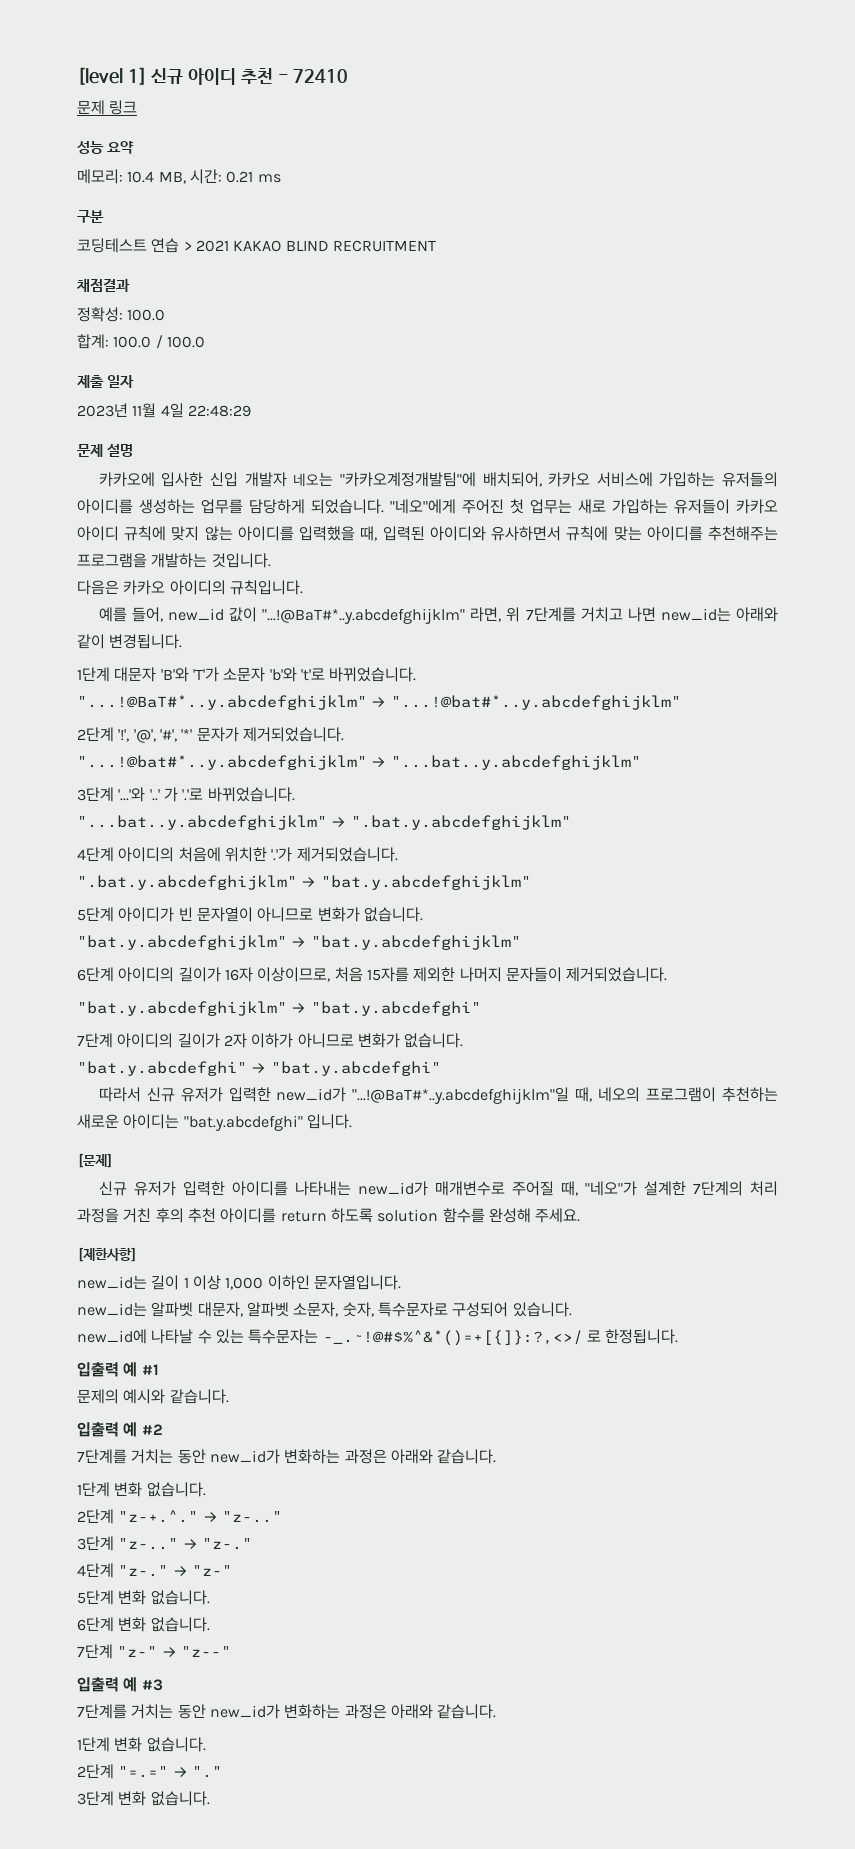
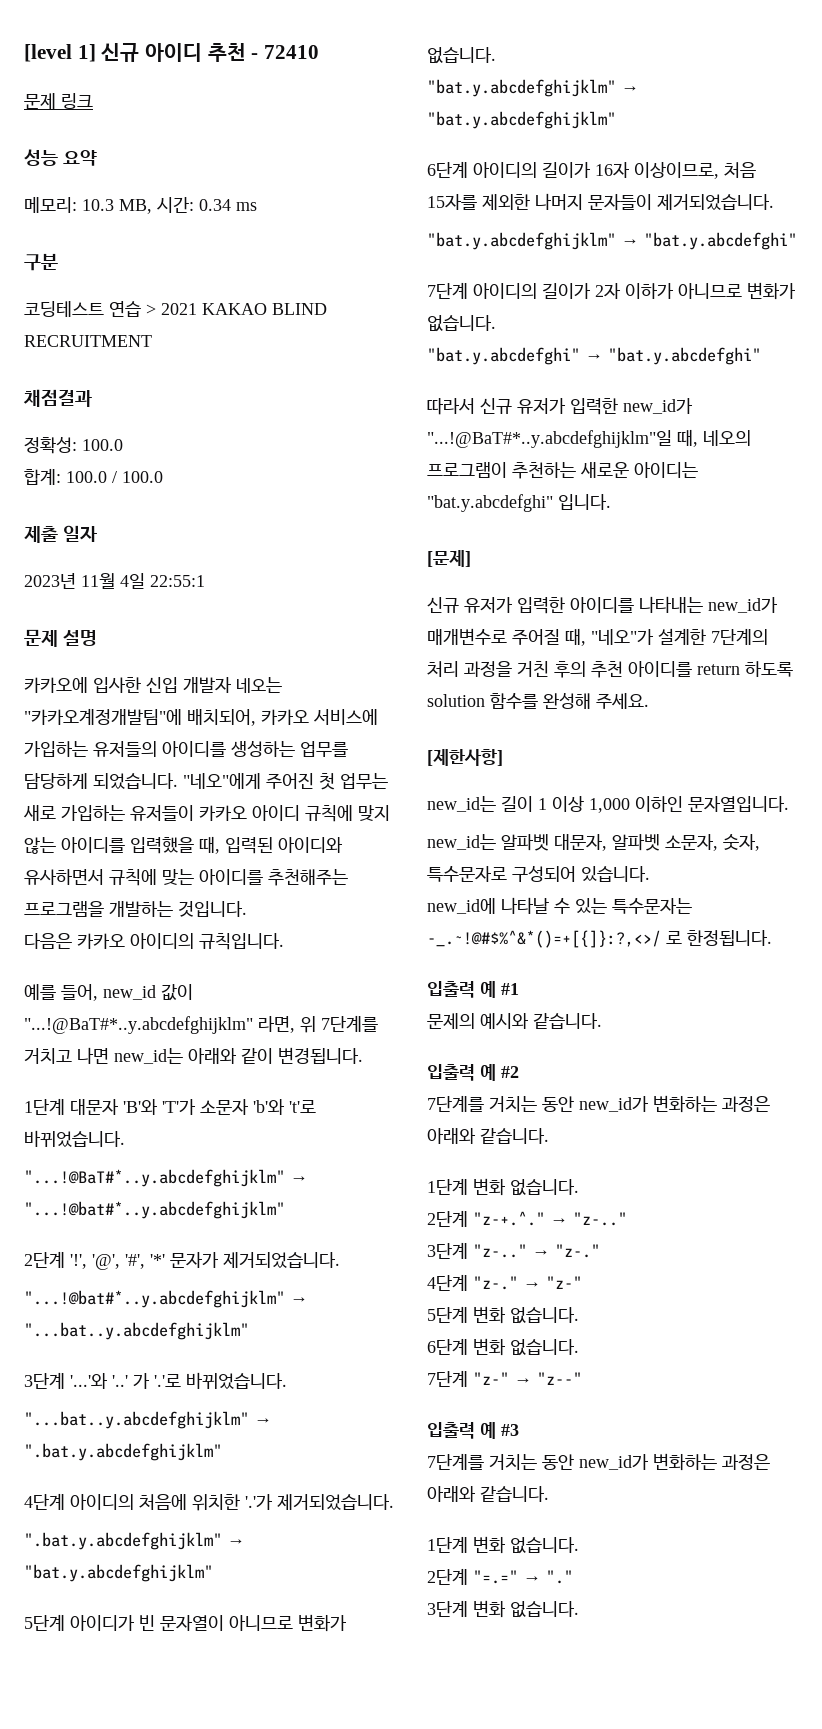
[127,171,155,183] 10.4 -> [82,199,114,211] 10.3
[226,171,254,183] 0.21 -> [199,199,231,211] 0.34
[187,405,251,417] 22:48:29 -> [150,575,205,587] 22:55:1

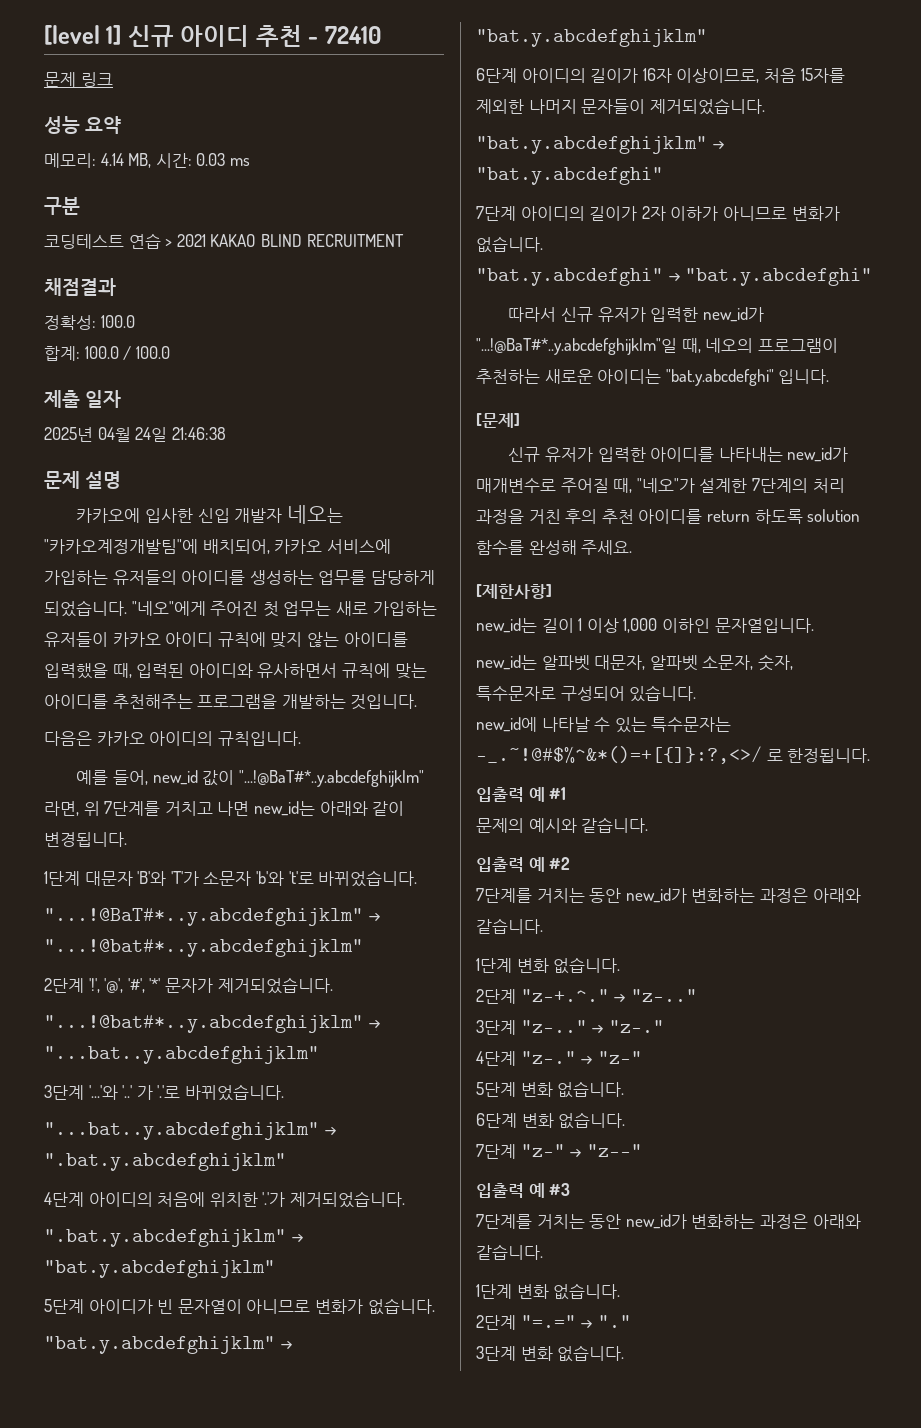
[82,199,114,211] 10.3 -> [100,153,124,166] 4.14
[199,199,231,211] 0.34 -> [196,153,226,166] 0.03
[24,573,205,589] 2023년 11월 4일 22:55:1 -> [44,427,226,442] 2025년 04월 24일 21:46:38

